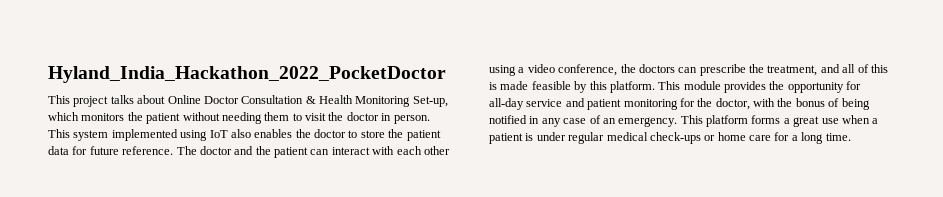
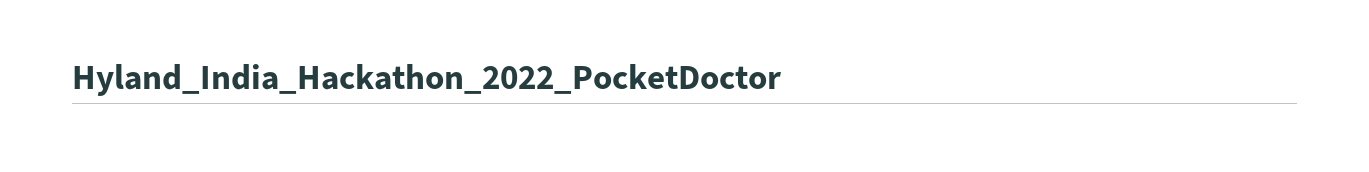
[48,95,448,107] [48,112,430,124] [48,129,441,141] [48,146,450,158] [489,64,888,76] [489,81,862,93] [489,98,870,110] [489,115,879,127] [489,132,851,144] // This project talks about Online Doctor Consultation & Health Monitoring Set-up, which monitors the patient without needing them to visit the doctor in person. This system implemented using IoT also enables the doctor to store the patient data for future reference. The doctor and the patient can interact with each other using a video conference, the doctors can prescribe the treatment, and all of this is made feasible by this platform. This module provides the opportunity for all-day service and patient monitoring for the doctor, with the bonus of being notified in any case of an emergency. This platform forms a great use when a patient is under regular medical check-ups or home care for a long time. -> (781, 80) none

